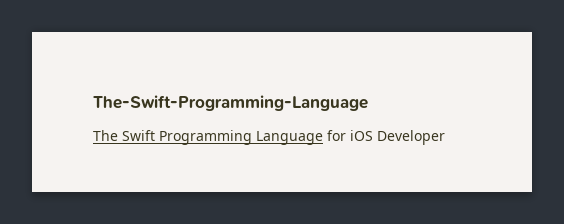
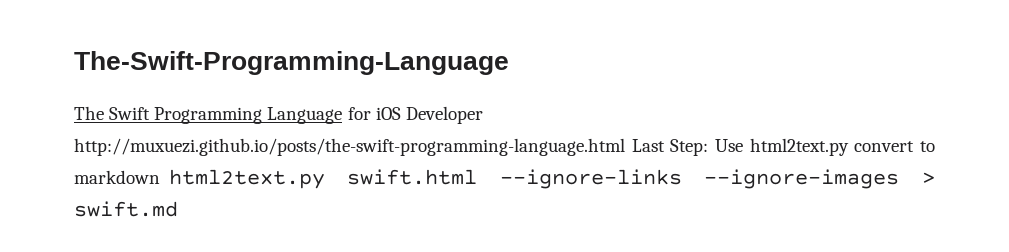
(445, 137) none -> [74,138,935,156] [74,169,935,189] [74,201,178,217] http://muxuezi.github.io/posts/the-swift-programming-language.html Last Step: Use html2text.py convert to markdown html2text.py swift.html --ignore-links --ignore-images > swift.md

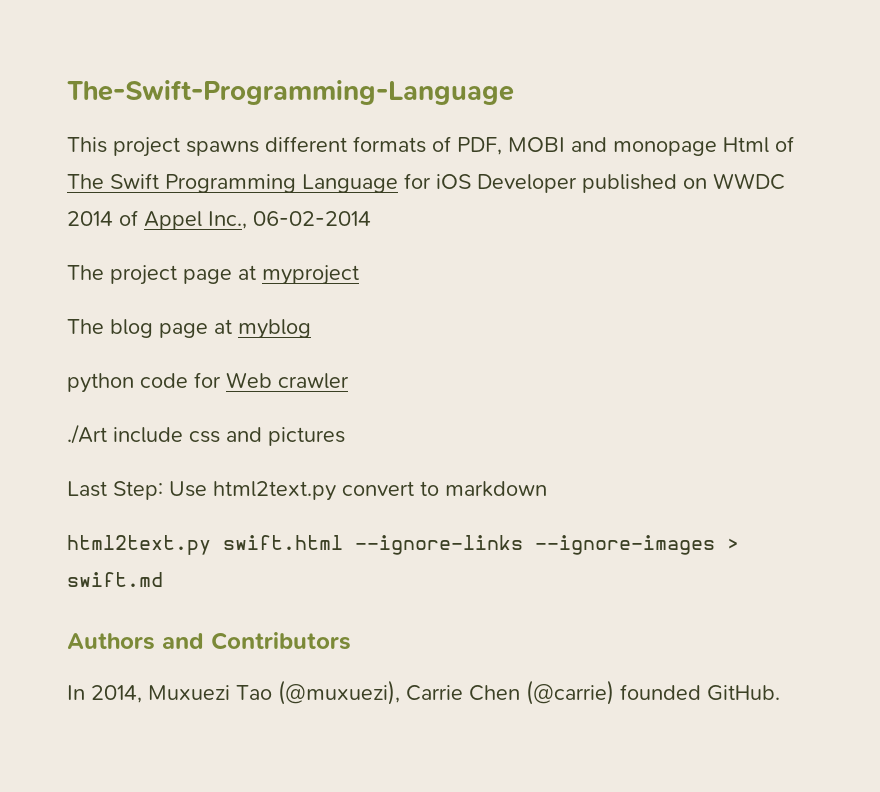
(509, 63) none -> [67,136,794,157] This project spawns different formats of PDF, MOBI and monopage Html of
[74,138,625,156] http://muxuezi.github.io/posts/the-swift-programming-language.html -> [582,173,785,193] [67,210,371,230] [67,265,359,285] [67,319,311,339] [67,372,349,393] [67,424,345,446] published on WWDC 2014 of Appel Inc., 06-02-2014 // The project page at myproject // The blog page at myblog // python code for Web crawler // ./Art include css and pictures //
(160, 177) none -> (547, 489) //
(178, 209) none -> [67,632,351,650] [67,680,780,705] // Authors and Contributors // In 2014, Muxuezi Tao (@muxuezi), Carrie Chen (@carrie) founded GitHub.

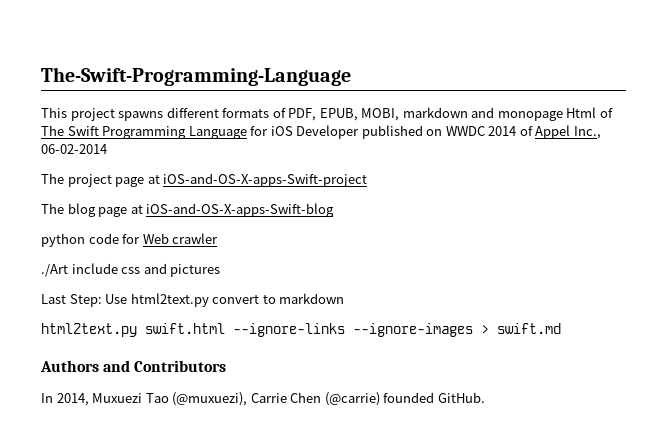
[508,137,565,152] MOBI -> [319,107,468,121] EPUB, MOBI, markdown
[262,265,359,285] myproject -> [163,173,368,187] iOS-and-OS-X-apps-Swift-project
[238,319,311,339] myblog -> [146,203,335,217] iOS-and-OS-X-apps-Swift-blog

